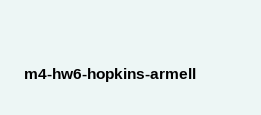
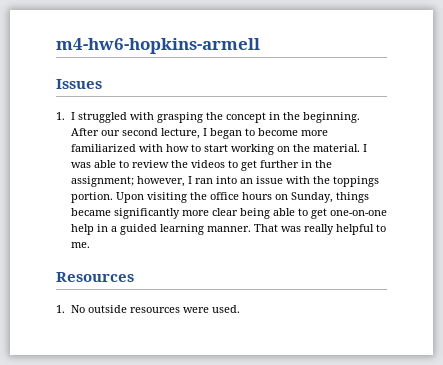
(196, 75) none -> [56,79,102,89] [56,112,360,123] [70,128,328,139] [70,144,367,155] [70,160,332,171] [70,176,379,187] [70,192,369,203] [70,208,387,219] [70,224,386,235] [70,242,90,248] [56,272,134,282] [56,305,240,313] // Issues // 1. I struggled with grasping the concept in the beginning. After our second lecture, I began to become more familiarized with how to start working on the material. I was able to review the videos to get further in the assignment; however, I ran into an issue with the toppings portion. Upon visiting the office hours on Sunday, things became significantly more clear being able to get one-on-one help in a guided learning manner. That was really helpful to me. // Resources // 1. No outside resources were used.

